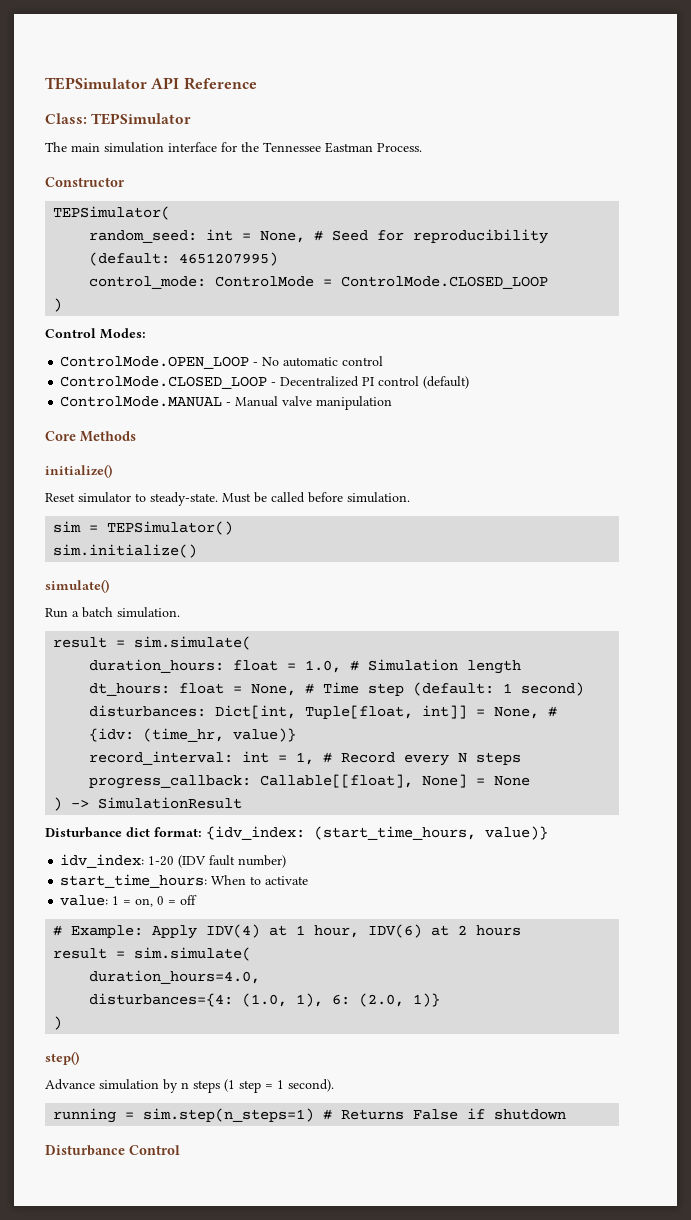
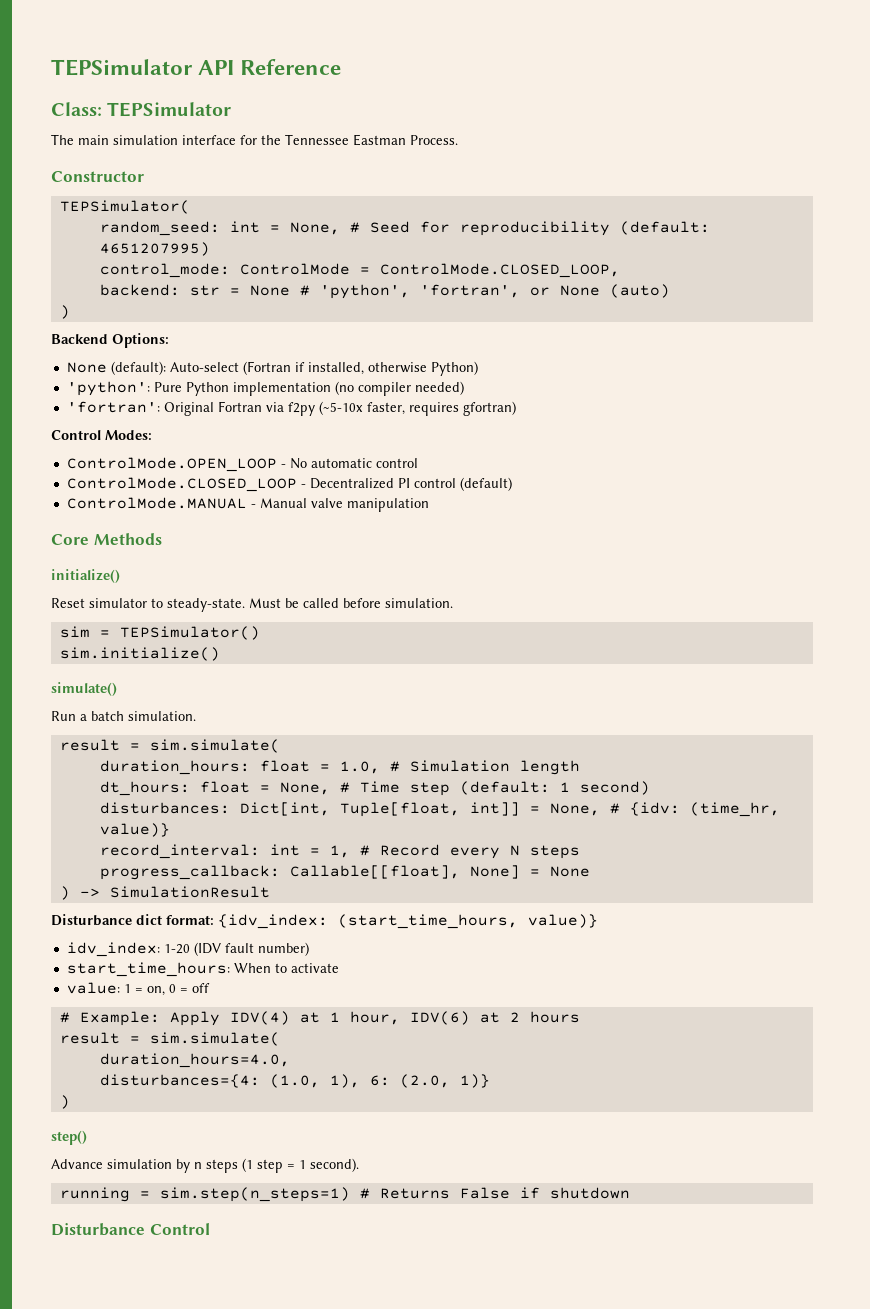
[341,276,549,289] [53,298,63,312] ControlMode.CLOSED_LOOP // ) -> [379,263,620,278] [99,284,670,299] [59,305,70,319] [51,333,169,348] [66,361,478,376] [66,381,464,396] [66,401,516,416] ControlMode.CLOSED_LOOP, // backend: str = None # 'python', 'fortran', or None (auto) // ) // Backend Options: // None (default): Auto-select (Fortran if installed, otherwise Python) // 'python': Pure Python implementation (no compiler needed) // 'fortran': Original Fortran via f2py (~5-10x faster, requires gfortran)

